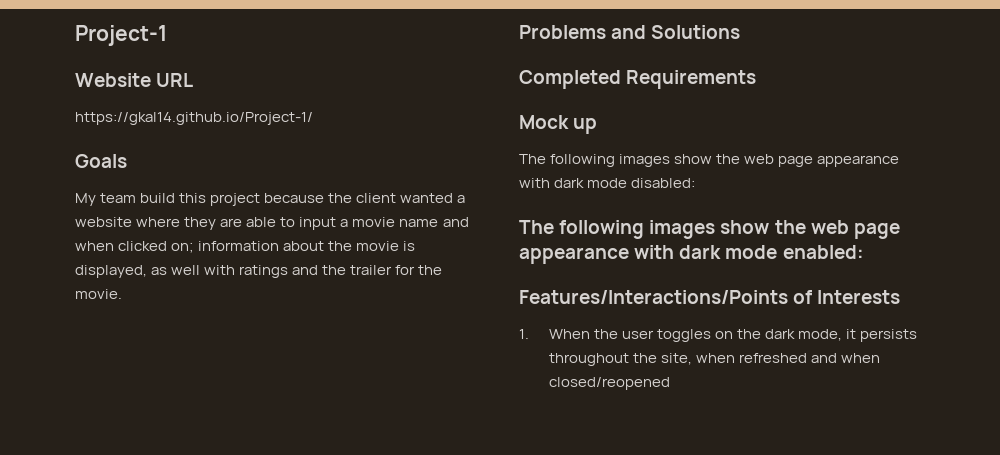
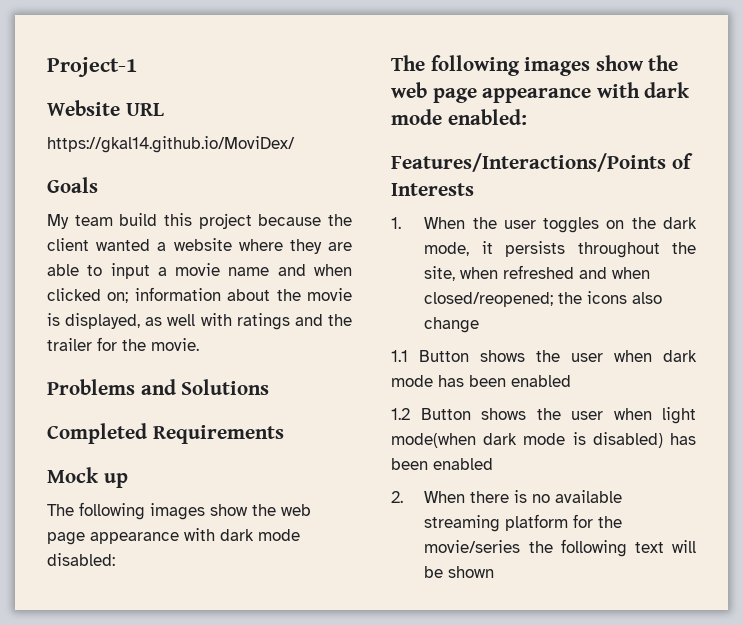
[75,112,313,125] https://gkal14.github.io/Project-1/ -> [47,136,295,153] https://gkal14.github.io/MoviDex/
[548,377,670,390] closed/reopened -> [424,291,663,307] [424,317,480,333] [391,350,697,362] [391,375,571,387] [391,407,696,424] [391,432,696,448] [391,458,493,470] [391,490,623,503] [424,514,623,532] [424,539,696,557] [424,566,495,578] closed/reopened; the icons also change // 1.1 Button shows the user when dark mode has been enabled // 1.2 Button shows the user when light mode(when dark mode is disabled) has been enabled // 2. When there is no available streaming platform for the movie/series the following text will be shown

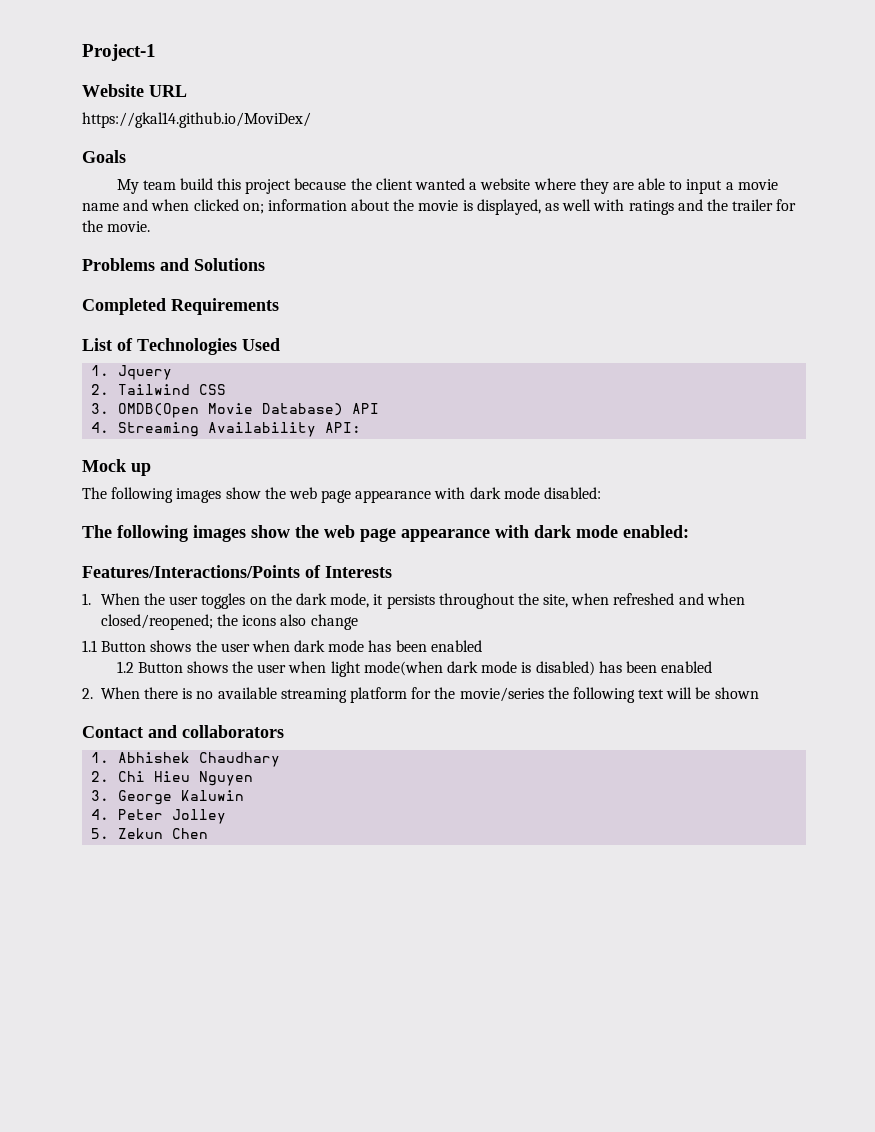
(284, 434) none -> [82,338,280,355] [91,365,173,380] [91,384,227,395] [91,403,380,418] [91,422,362,437] // List of Technologies Used // 1. Jquery // 2. Tailwind CSS // 3. OMDB(Open Movie Database) API // 4. Streaming Availability API:
(495, 572) none -> [82,725,284,738] [91,752,281,767] [91,771,254,786] [91,790,245,805] [91,809,227,824] [91,828,209,839] // Contact and collaborators // 1. Abhishek Chaudhary // 2. Chi Hieu Nguyen // 3. George Kaluwin // 4. Peter Jolley // 5. Zekun Chen

